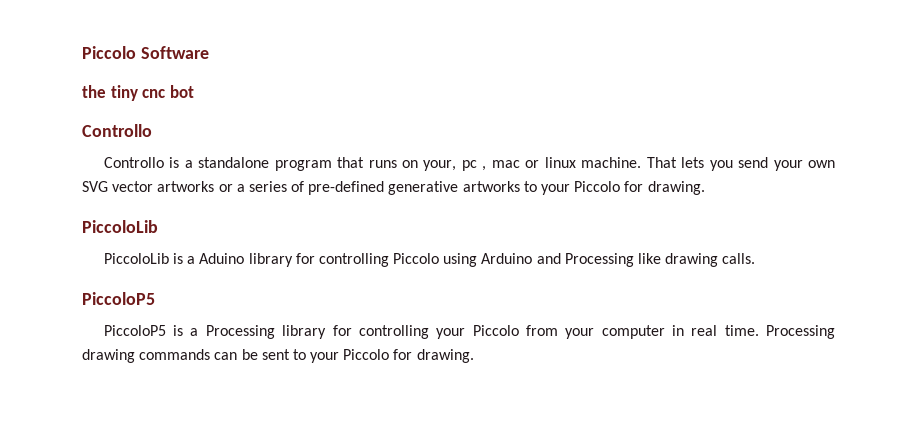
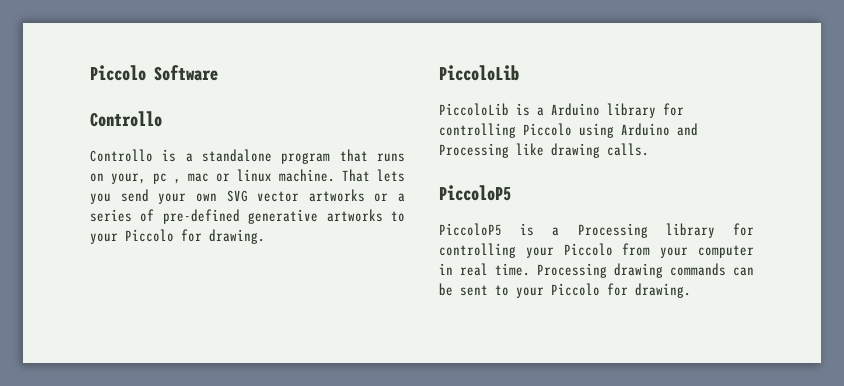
[82,85,194,101] // the tiny cnc bot -> (218, 73) none
[199,253,245,264] Aduino -> [551,103,600,116] Arduino

